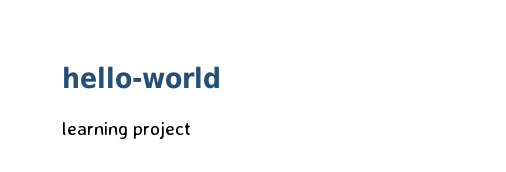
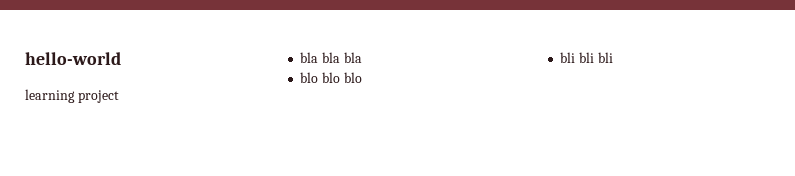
(192, 130) none -> [300,52,362,63] [300,72,362,83] [560,52,613,63] // bla bla bla // blo blo blo // bli bli bli

